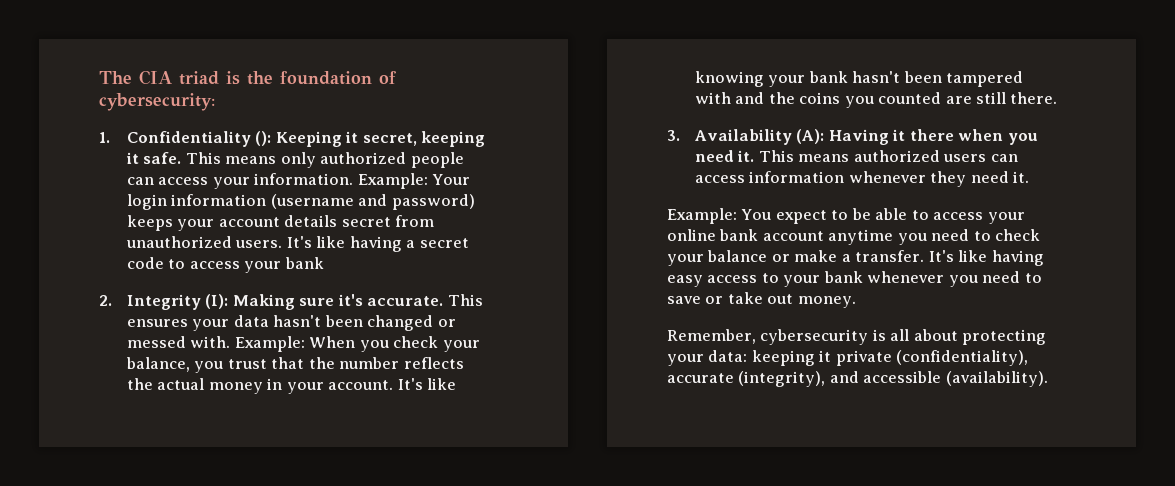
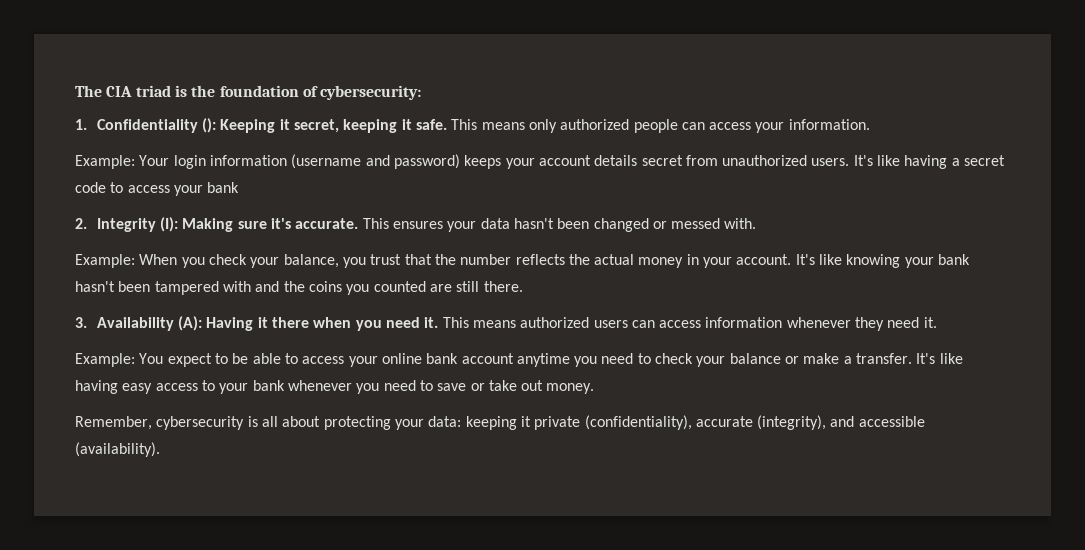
(354, 179) none -> (870, 124) //
(231, 342) none -> (757, 223) //

